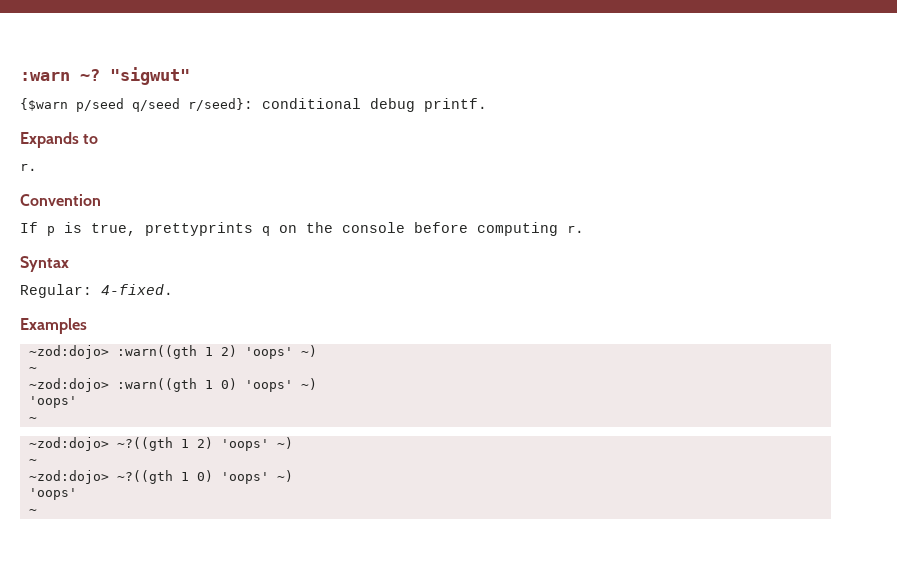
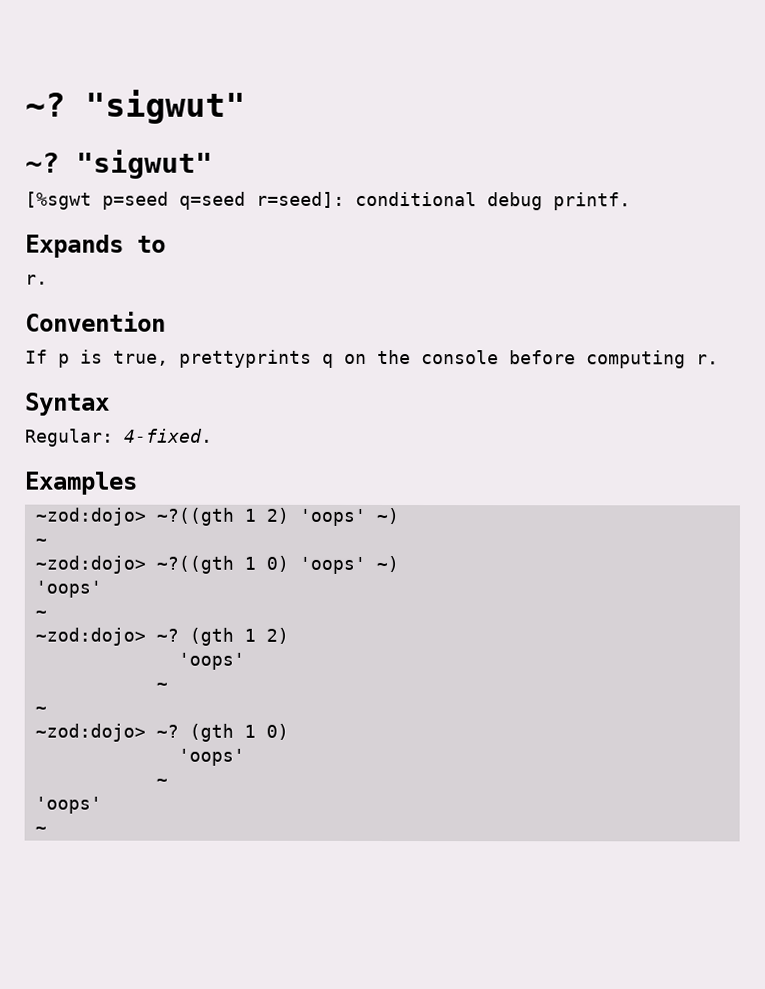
[20,67,190,85] [20,98,253,112] :warn ~? "sigwut" // {$warn p/seed q/seed r/seed}: -> [25,89,246,124] [25,149,213,179] [25,191,345,210] ~? "sigwut" // ~? "sigwut" // [%sgwt p=seed q=seed r=seed]:
[28,345,317,359] [28,367,37,372] [28,378,317,392] [28,396,77,408] [28,417,37,422] // ~zod:dojo> :warn((gth 1 2) 'oops' ~) // ~ // ~zod:dojo> :warn((gth 1 0) 'oops' ~) // 'oops' // ~ -> (138, 483) none
(37, 511) none -> [34,627,289,646] [177,652,245,670] [155,682,168,690] [34,706,47,714] [34,723,289,742] [177,748,245,766] [155,778,168,786] [34,796,102,814] [34,826,47,834] // ~zod:dojo> ~? (gth 1 2) // 'oops' // ~ // ~ // ~zod:dojo> ~? (gth 1 0) // 'oops' // ~ // 'oops' // ~

